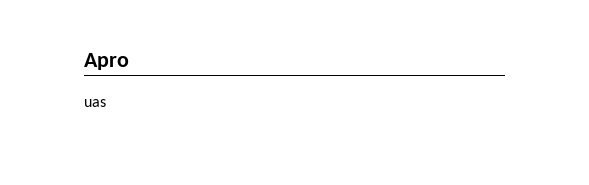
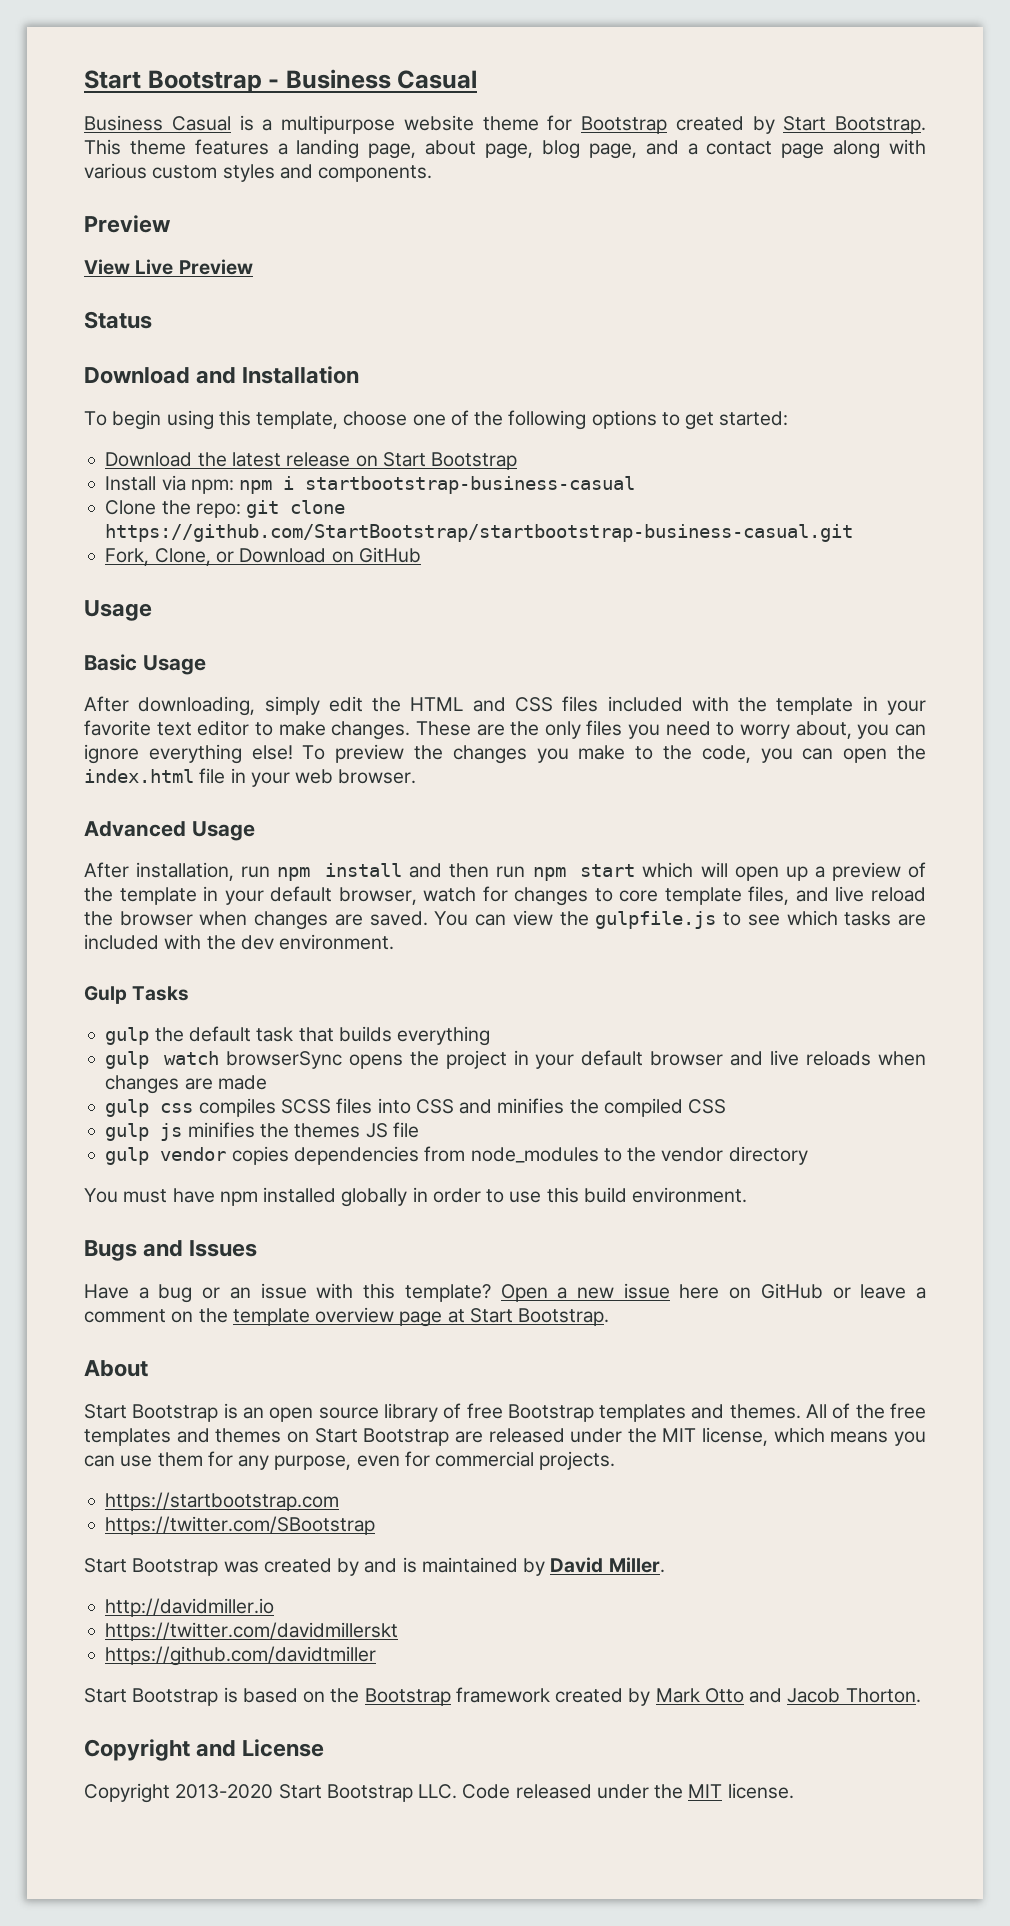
[84,53,129,70] [84,99,106,107] Apro // uas -> [84,69,478,93] [84,115,926,134] [84,139,927,159] [84,163,433,182] [84,215,171,233] [84,259,253,275] [84,311,152,329] [84,366,360,384] [84,410,789,430] [105,452,518,470] [105,475,636,494] [105,500,346,518] [105,524,854,542] [105,547,421,566] [84,600,152,621] [84,654,206,675] [84,696,927,716] [84,720,926,740] [84,744,926,764] [84,768,417,787] [84,821,255,841] [84,862,926,881] [84,886,926,906] [84,910,927,930] [84,934,395,950] [84,986,190,1004] [105,1026,491,1046] [105,1050,926,1069] [105,1075,267,1094] [105,1098,727,1117] [105,1122,419,1141] [105,1146,808,1165] [84,1187,748,1207] [84,1240,258,1261] [84,1283,926,1303] [84,1307,610,1327] [84,1360,148,1377] [84,1403,926,1422] [84,1427,926,1446] [84,1451,616,1470] [105,1492,340,1511] [105,1516,376,1535] [84,1557,665,1576] [105,1598,275,1617] [105,1622,399,1641] [105,1646,377,1666] [84,1687,921,1706] [84,1739,325,1761] [84,1783,794,1803] Start Bootstrap - Business Casual // Business Casual is a multipurpose website theme for Bootstrap created by Start Bootstrap. This theme features a landing page, about page, blog page, and a contact page along with various custom styles and components. // Preview // View Live Preview // Status // Download and Installation // To begin using this template, choose one of the following options to get started: // Download the latest release on Start Bootstrap // Install via npm: npm i startbootstrap-business-casual // Clone the repo: git clone https://github.com/StartBootstrap/startbootstrap-business-casual.git // Fork, Clone, or Download on GitHub // Usage // Basic Usage // After downloading, simply edit the HTML and CSS files included with the template in your favorite text editor to make changes. These are the only files you need to worry about, you can ignore everything else! To preview the changes you make to the code, you can open the index.html file in your web browser. // Advanced Usage // After installation, run npm install and then run npm start which will open up a preview of the template in your default browser, watch for changes to core template files, and live reload the browser when changes are saved. You can view the gulpfile.js to see which tasks are included with the dev environment. // Gulp Tasks // gulp the default task that builds everything // gulp watch browserSync opens the project in your default browser and live reloads when changes are made // gulp css compiles SCSS files into CSS and minifies the compiled CSS // gulp js minifies the themes JS file // gulp vendor copies dependencies from node_modules to the vendor directory // You must have npm installed globally in order to use this build environment. // Bugs and Issues // Have a bug or an issue with this template? Open a new issue here on GitHub or leave a comment on the template overview page at Start Bootstrap. // About // Start Bootstrap is an open source library of free Bootstrap templates and themes. All of the free templates and themes on Start Bootstrap are released under the MIT license, which means you can use them for any purpose, even for commercial projects. // https://startbootstrap.com // https://twitter.com/SBootstrap // Start Bootstrap was created by and is maintained by David Miller. // http://davidmiller.io // https://twitter.com/davidmillerskt // https://github.com/davidtmiller // Start Bootstrap is based on the Bootstrap framework created by Mark Otto and Jacob Thorton. // Copyright and License // Copyright 2013-2020 Start Bootstrap LLC. Code released under the MIT license.

